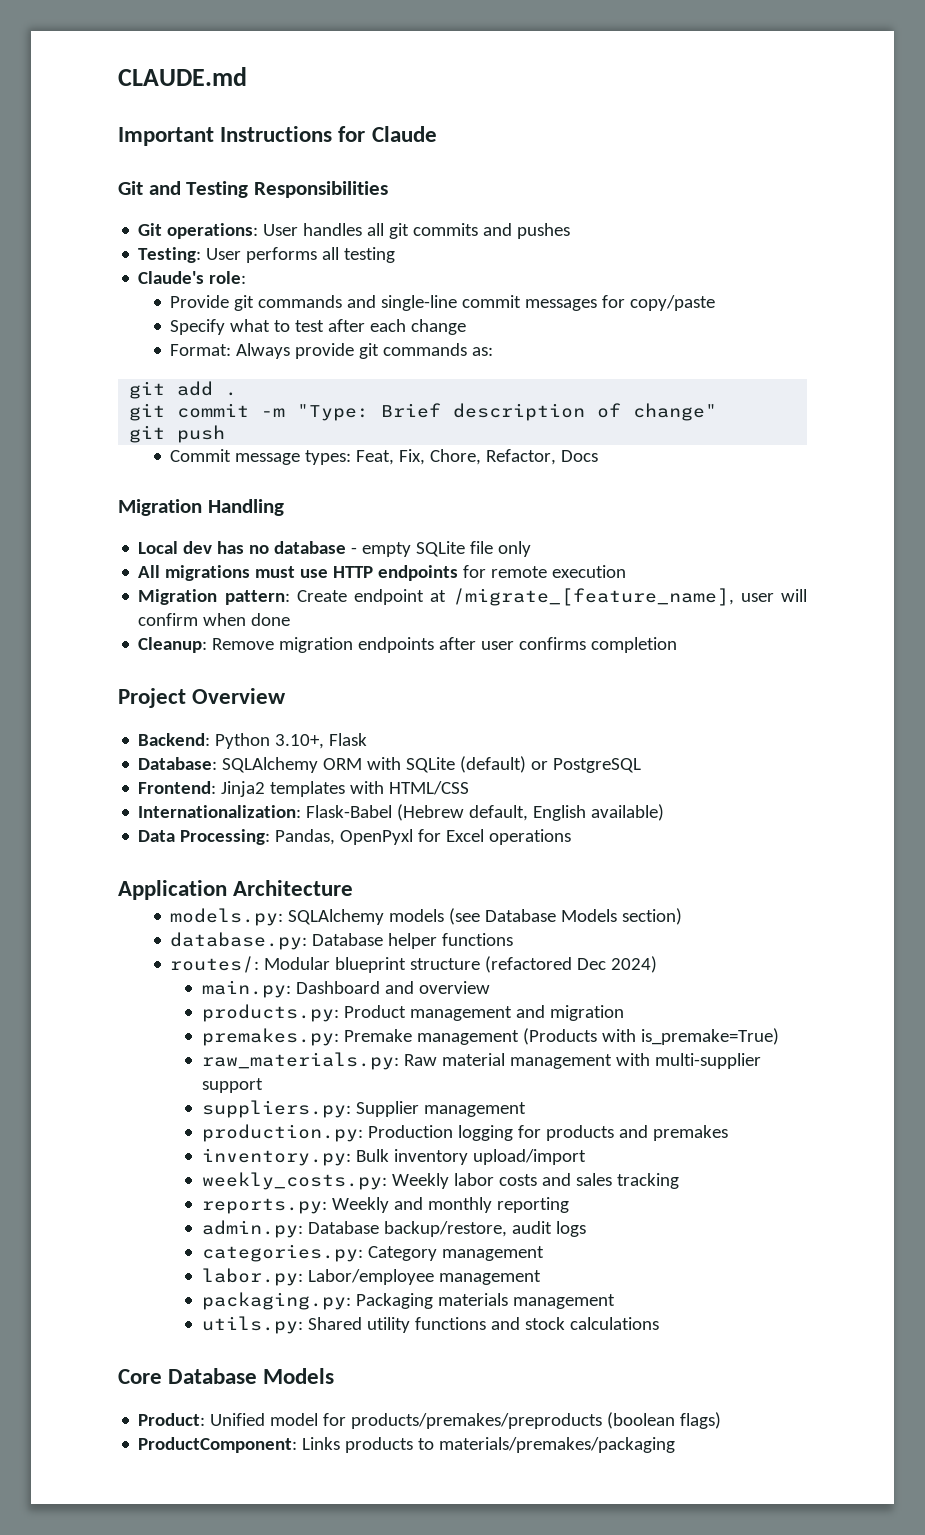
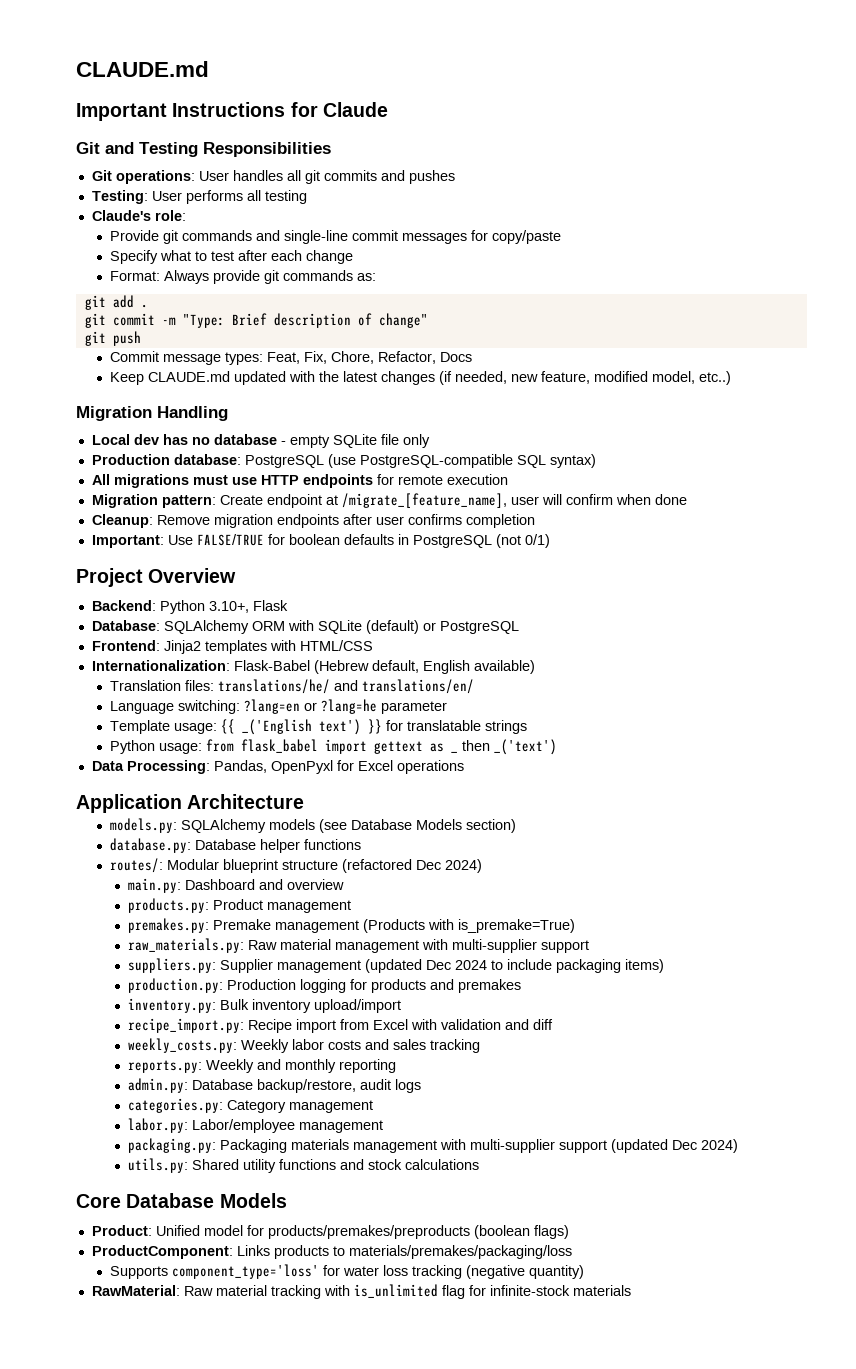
(599, 456) none -> [109,371,731,385] // Keep CLAUDE.md updated with the latest changes (if needed, new feature, modified model, etc..)
(532, 549) none -> [91,454,596,468] // Production database: PostgreSQL (use PostgreSQL-compatible SQL syntax)
(678, 645) none -> [91,534,550,548] // Important: Use FALSE/TRUE for boolean defaults in PostgreSQL (not 0/1)
(665, 812) none -> [109,679,474,694] [109,699,447,714] [109,719,527,735] [109,739,458,754] [461,739,557,755] // Translation files: translations/he/ and translations/en/ // Language switching: ?lang=en or ?lang=he parameter // Template usage: {{ _('English text') }} for translatable strings // Python usage: from flask_babel import gettext as _ then _('text')
[516,1005,625,1021] and migration -> (351, 906) none
(527, 1109) none -> [364,959,664,973] (updated Dec 2024 to include packaging items)
(587, 1157) none -> [127,1018,553,1033] // recipe_import.py: Recipe import from Excel with validation and diff
(616, 1301) none -> [439,1139,738,1153] with multi-supplier support (updated Dec 2024)
[439,1437,676,1453] materials/premakes/packaging -> [348,1245,572,1259] [109,1264,584,1279] [91,1284,631,1299] materials/premakes/packaging/loss // Supports component_type='loss' for water loss tracking (negative quantity) // RawMaterial: Raw material tracking with is_unlimited flag for infinite-stock materials

